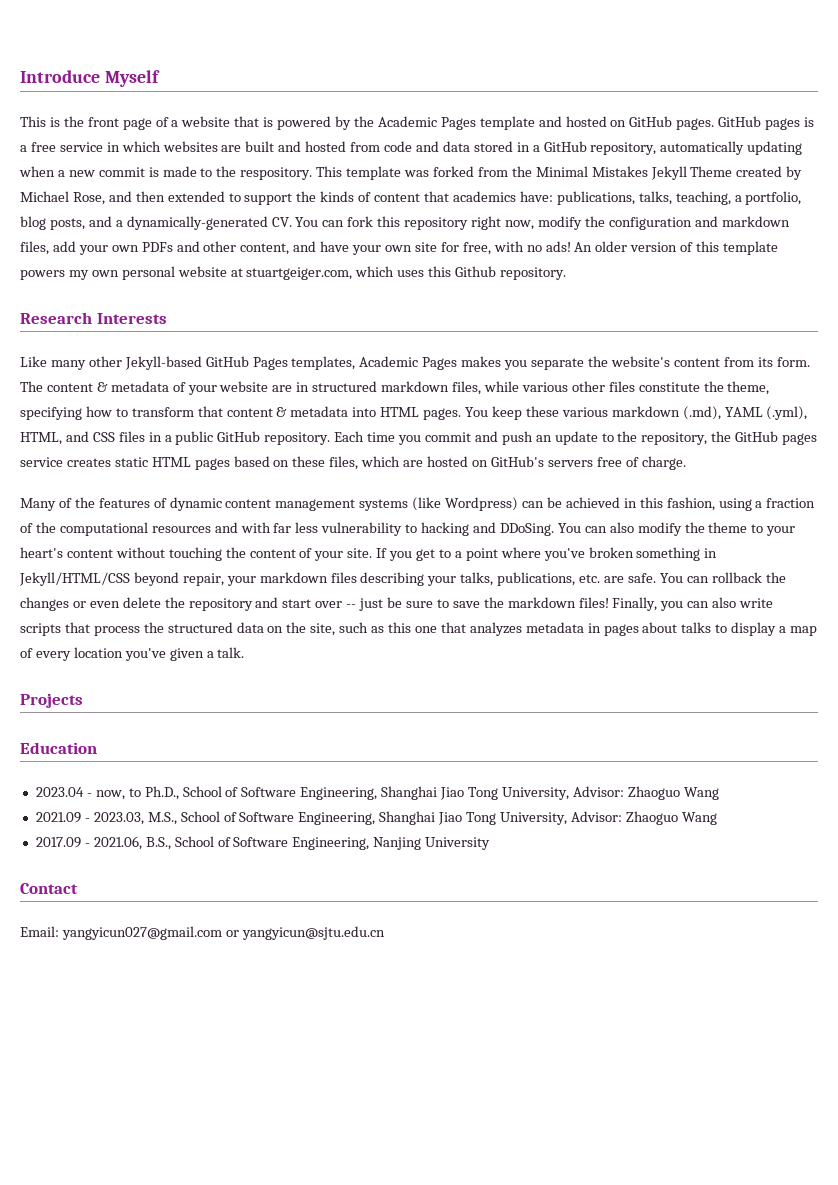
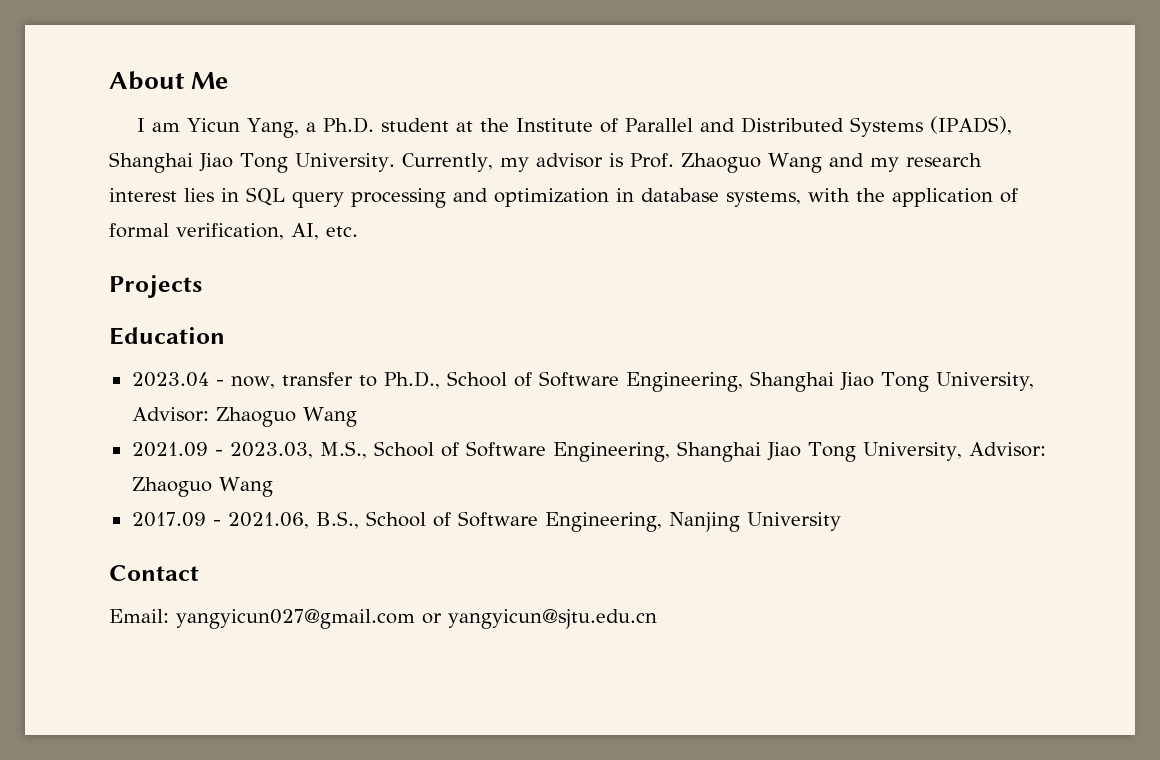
[20,70,160,87] [20,116,815,130] [20,141,803,155] [19,166,803,180] [20,191,802,205] [20,216,790,230] [20,241,779,255] [20,266,567,280] [20,312,167,324] [20,356,810,370] [20,381,770,395] [20,406,808,420] [20,431,818,445] [20,456,686,470] [20,497,816,511] [20,522,796,536] [20,547,718,561] [19,572,786,586] [20,597,774,611] [20,622,818,636] [20,647,245,661] Introduce Myself // This is the front page of a website that is powered by the Academic Pages template and hosted on GitHub pages. GitHub pages is a free service in which websites are built and hosted from code and data stored in a GitHub repository, automatically updating when a new commit is made to the respository. This template was forked from the Minimal Mistakes Jekyll Theme created by Michael Rose, and then extended to support the kinds of content that academics have: publications, talks, teaching, a portfolio, blog posts, and a dynamically-generated CV. You can fork this repository right now, modify the configuration and markdown files, add your own PDFs and other content, and have your own site for free, with no ads! An older version of this template powers my own personal website at stuartgeiger.com, which uses this Github repository. // Research Interests // Like many other Jekyll-based GitHub Pages templates, Academic Pages makes you separate the website's content from its form. The content & metadata of your website are in structured markdown files, while various other files constitute the theme, specifying how to transform that content & metadata into HTML pages. You keep these various markdown (.md), YAML (.yml), HTML, and CSS files in a public GitHub repository. Each time you commit and push an update to the repository, the GitHub pages service creates static HTML pages based on these files, which are hosted on GitHub's servers free of charge. // Many of the features of dynamic content management systems (like Wordpress) can be achieved in this fashion, using a fraction of the computational resources and with far less vulnerability to hacking and DDoSing. You can also modify the theme to your heart's content without touching the content of your site. If you get to a point where you've broken something in Jekyll/HTML/CSS beyond repair, your markdown files describing your talks, publications, etc. are safe. You can rollback the changes or even delete the repository and start over -- just be sure to save the markdown files! Finally, you can also write scripts that process the structured data on the site, such as this one that analyzes metadata in pages about talks to display a map of every location you've given a talk. -> [109,71,229,90] [136,116,1012,138] [109,152,982,173] [109,187,1018,208] [109,223,358,240] About Me // I am Yicun Yang, a Ph.D. student at the Institute of Parallel and Distributed Systems (IPADS), Shanghai Jiao Tong University. Currently, my advisor is Prof. Zhaoguo Wang and my research interest lies in SQL query processing and optimization in database systems, with the application of formal verification, AI, etc.
(125, 795) none -> [281,372,353,386] transfer

